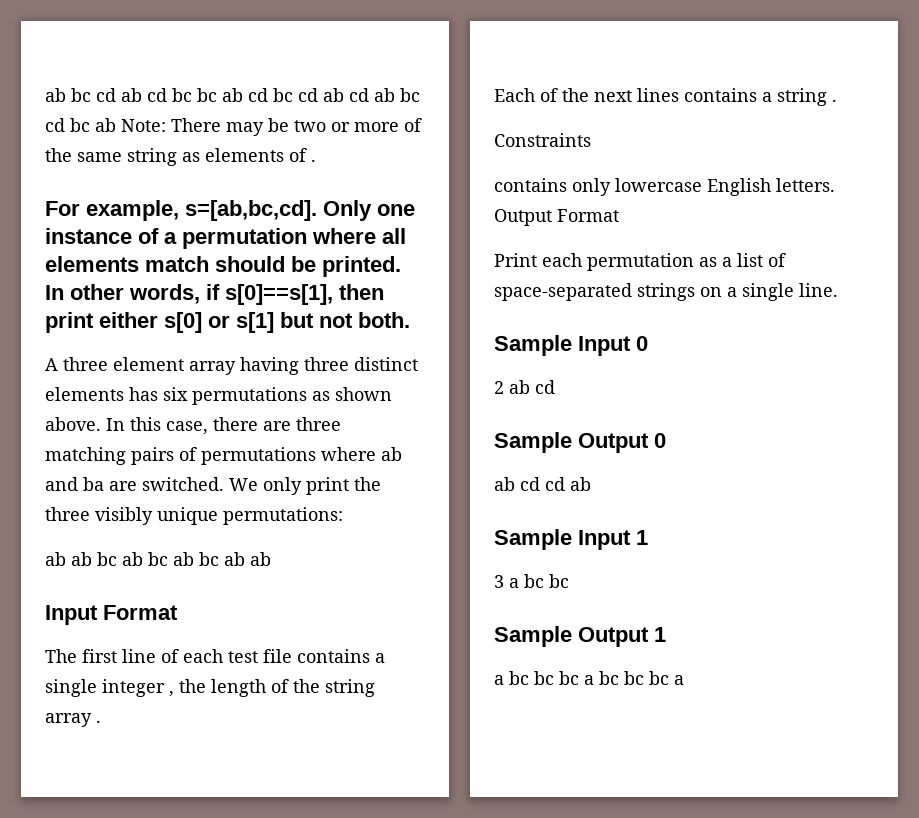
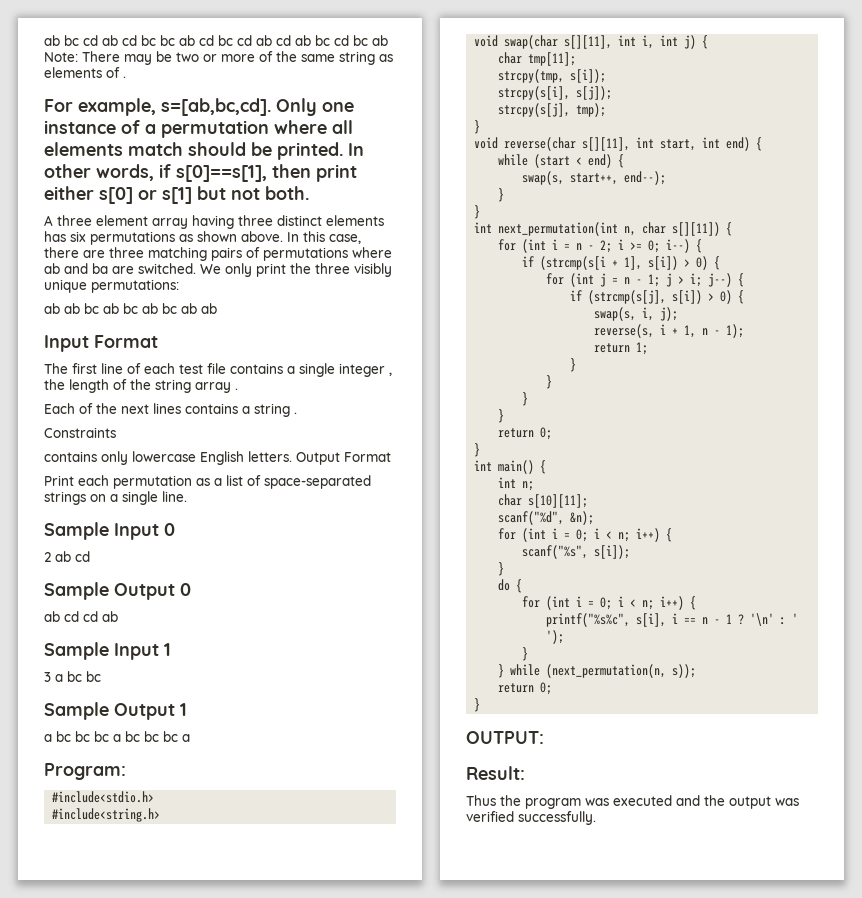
(684, 680) none -> [44,763,126,780] [52,791,155,803] [52,808,161,822] [474,35,709,49] [498,52,577,66] [498,69,607,83] [498,86,613,100] [498,103,607,117] [474,120,481,134] [474,137,763,151] [498,154,625,168] [522,171,667,185] [498,188,505,202] [474,205,481,219] [474,222,733,236] [498,239,703,253] [522,256,721,270] [546,273,745,287] [570,290,745,304] [594,307,679,321] [594,324,745,338] [594,342,649,355] [570,358,577,372] [546,375,553,389] [522,392,529,406] [498,409,505,423] [498,427,553,440] [474,443,481,457] [474,460,547,474] [498,477,535,491] [498,494,589,508] [498,511,595,525] [498,528,673,542] [522,545,631,559] [498,562,505,576] [498,579,523,593] [522,596,697,610] [546,613,799,627] [546,630,565,644] [522,647,529,661] [498,664,697,678] [498,682,553,695] [474,698,481,712] [466,731,544,744] [466,766,525,780] [466,795,799,809] [466,811,596,825] // Program: // #include<stdio.h> // #include<string.h> // void swap(char s[][11], int i, int j) { // char tmp[11]; // strcpy(tmp, s[i]); // strcpy(s[i], s[j]); // strcpy(s[j], tmp); // } // void reverse(char s[][11], int start, int end) { // while (start < end) { // swap(s, start++, end--); // } // } // int next_permutation(int n, char s[][11]) { // for (int i = n - 2; i >= 0; i--) { // if (strcmp(s[i + 1], s[i]) > 0) { // for (int j = n - 1; j > i; j--) { // if (strcmp(s[j], s[i]) > 0) { // swap(s, i, j); // reverse(s, i + 1, n - 1); // return 1; // } // } // } // } // return 0; // } // int main() { // int n; // char s[10][11]; // scanf("%d", &n); // for (int i = 0; i < n; i++) { // scanf("%s", s[i]); // } // do { // for (int i = 0; i < n; i++) { // printf("%s%c", s[i], i == n - 1 ? '\n' : ' '); // } // } while (next_permutation(n, s)); // return 0; // } // OUTPUT: // Result: // Thus the program was executed and the output was verified successfully.

